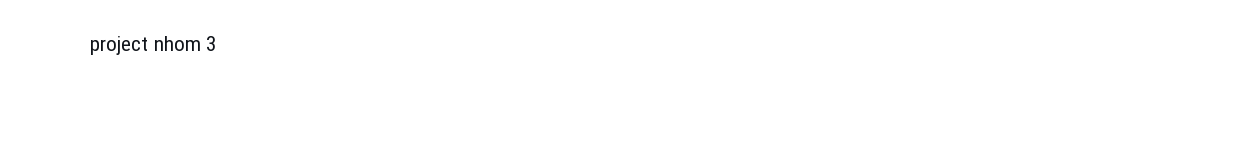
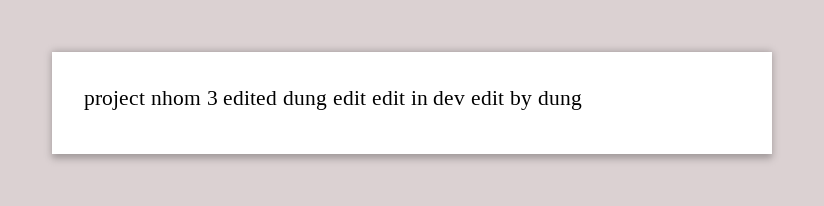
(217, 43) none -> [223,91,582,110] edited dung edit edit in dev edit by dung

